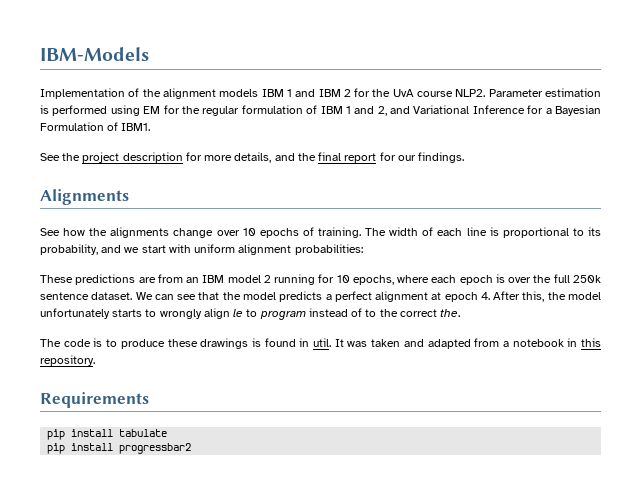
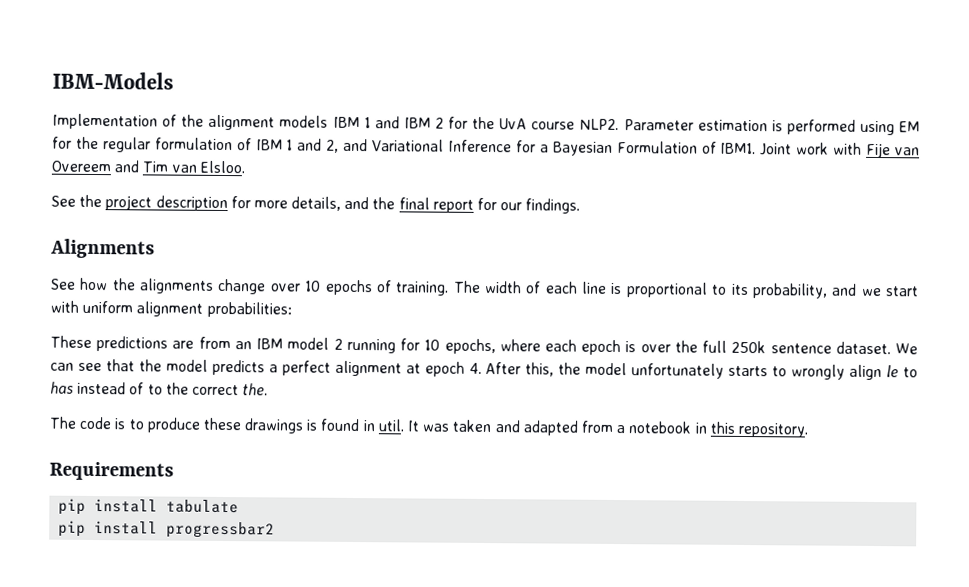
(151, 127) none -> [760,142,920,159] [51,160,246,174] Joint work with Fije van Overeem and Tim van Elsloo.
[259,311,306,320] program -> [50,381,74,394] has

